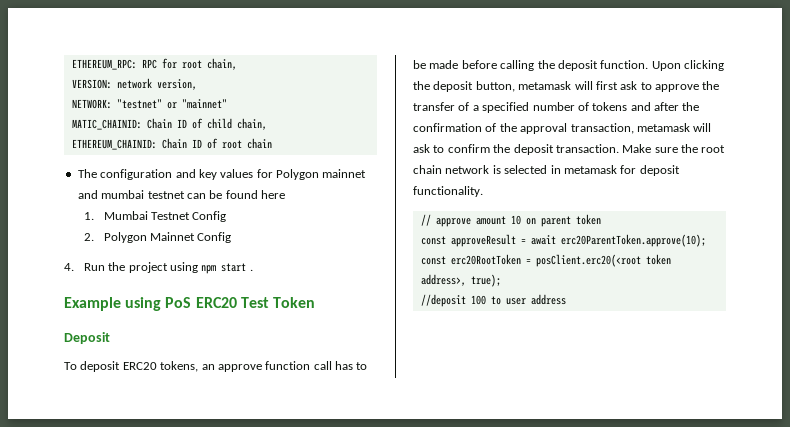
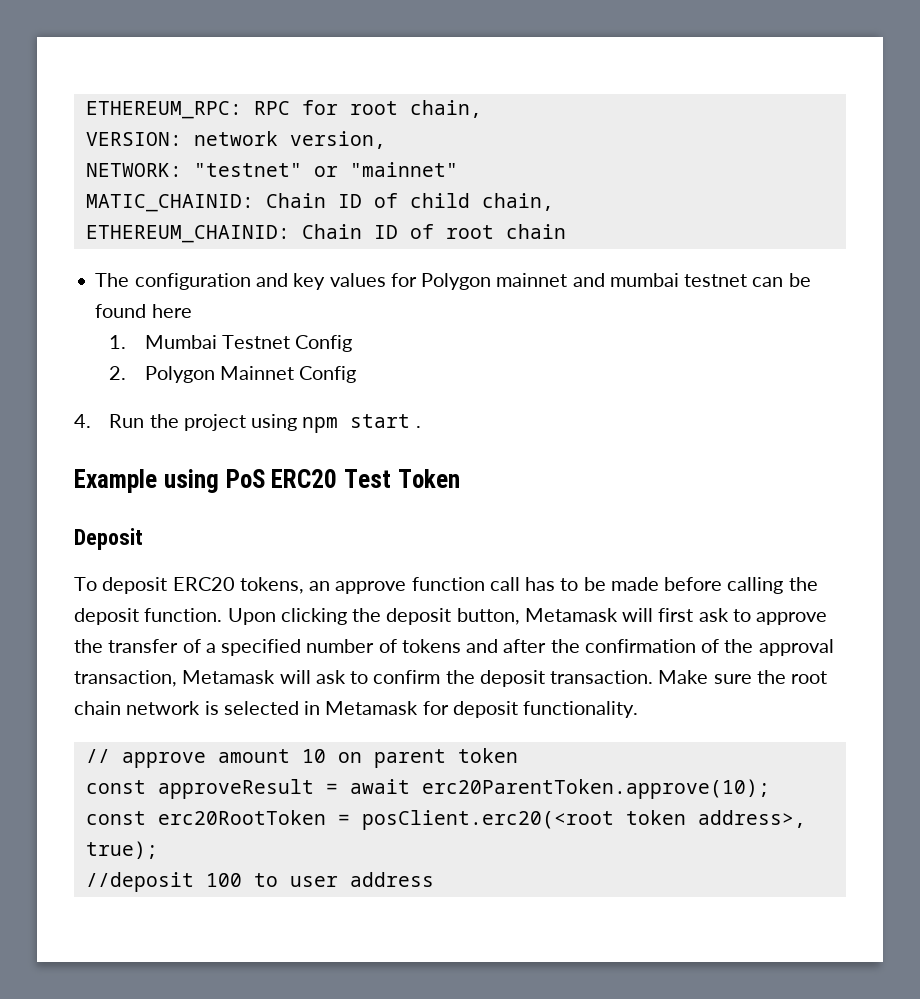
[518,81,572,90] metamask -> [524,608,618,622] Metamask
[636,123,690,132] metamask -> [182,670,276,684] Metamask
[563,165,617,174] metamask -> [325,701,419,715] Metamask

